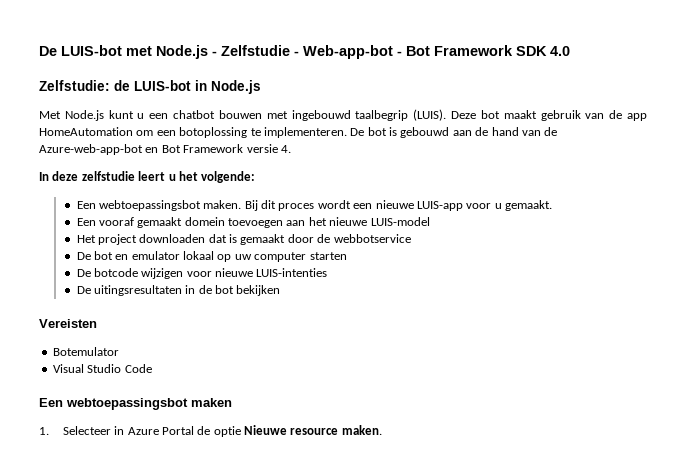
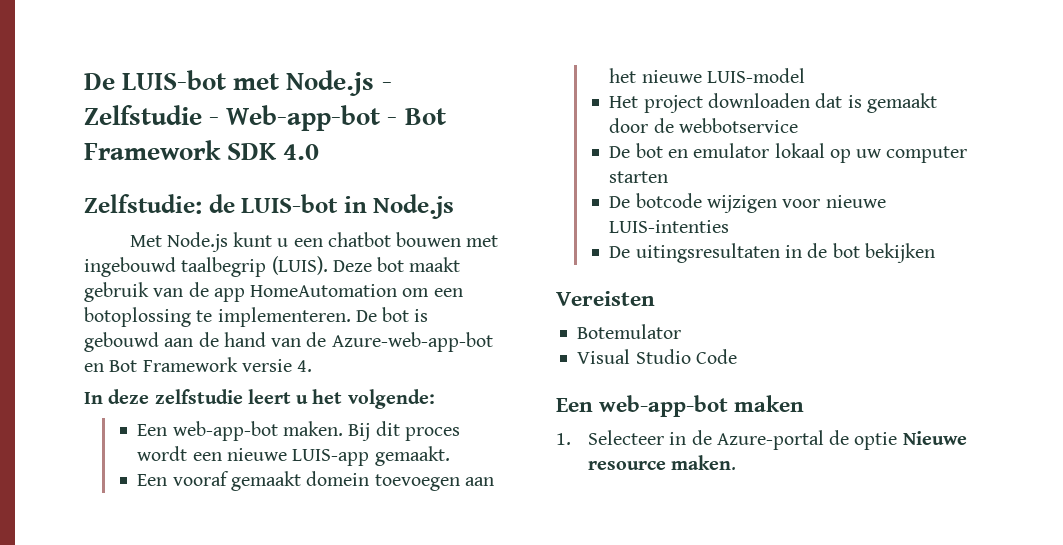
[98,200,201,211] webtoepassingsbot -> [172,421,278,441] web-app-bot
[466,203,502,209] voor u -> (370, 457) none
[66,398,188,410] webtoepassingsbot -> [599,395,729,417] web-app-bot
[127,426,194,435] Azure Portal -> [691,430,824,450] de Azure-portal

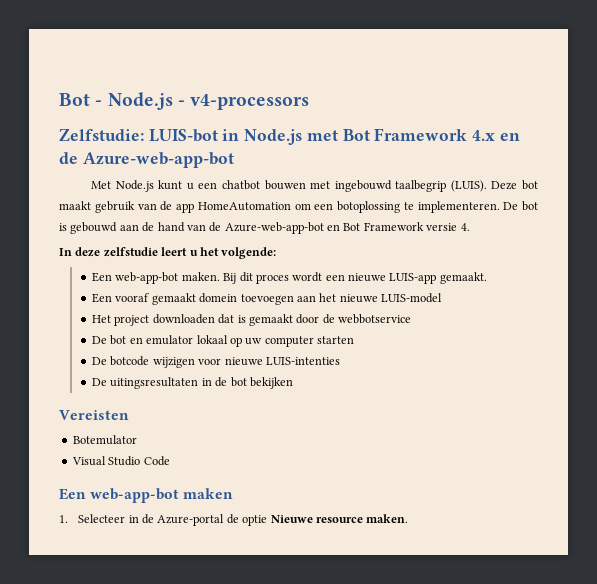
[84,70,392,96] [84,105,446,131] [84,140,320,160] De LUIS-bot met Node.js - Zelfstudie - Web-app-bot - Bot Framework SDK 4.0 -> [59,92,310,110] Bot - Node.js - v4-processors
[208,194,235,213] de -> (144, 134) none
(455, 206) none -> [306,128,520,141] [59,152,234,168] met Bot Framework 4.x en de Azure-web-app-bot

